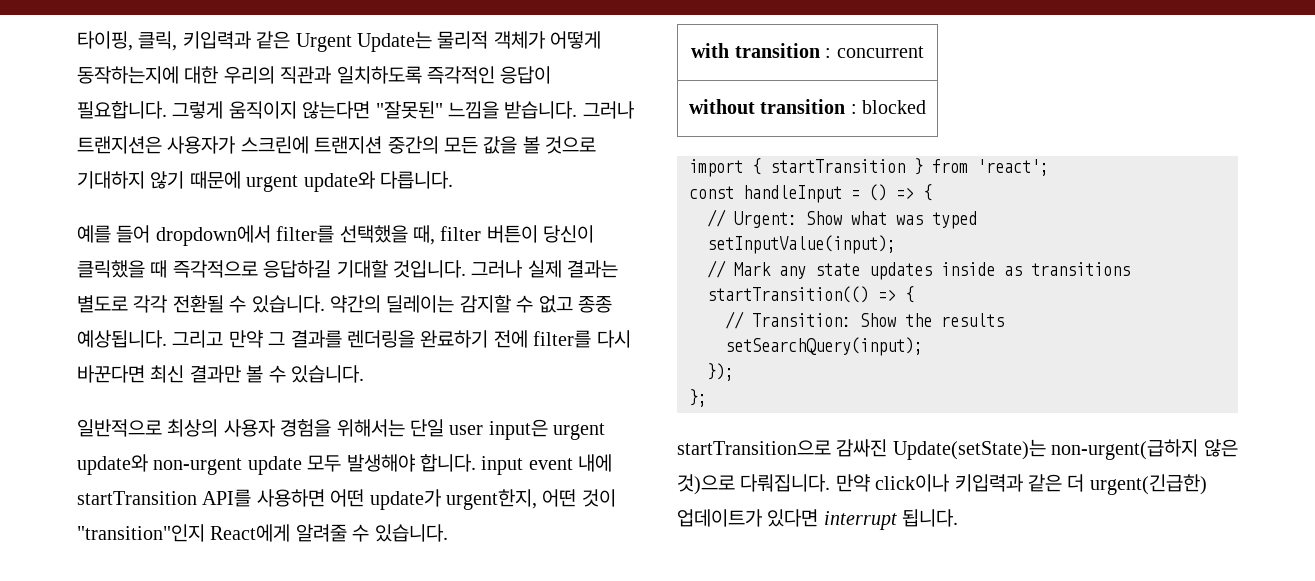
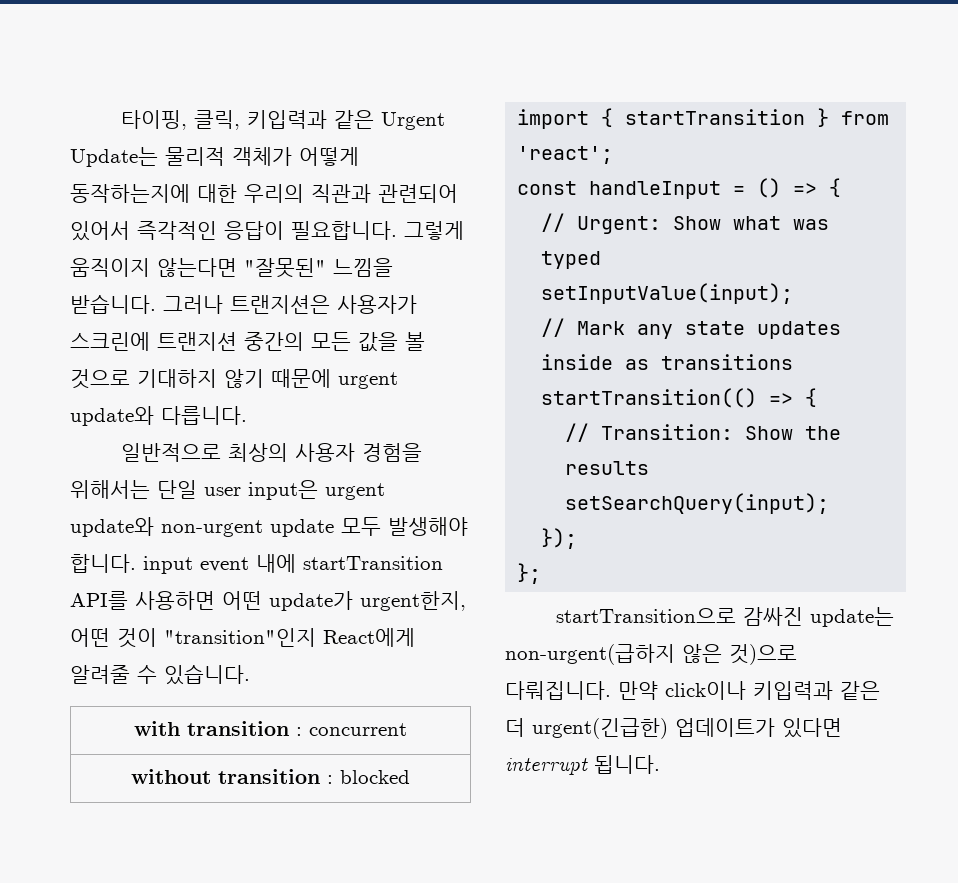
[336,66,422,84] 일치하도록 -> [378,184,458,203] [70,221,130,241] 관련되어 있어서
[77,225,595,246] [77,260,619,278] [77,295,612,313] [77,330,631,348] [77,365,364,383] // 예를 들어 dropdown에서 filter를 선택했을 때, filter 버튼이 당신이 클릭했을 때 즉각적으로 응답하길 기대할 것입니다. 그러나 실제 결과는 별도로 각각 전환될 수 있습니다. 약간의 딜레이는 감지할 수 없고 종종 예상됩니다. 그리고 만약 그 결과를 렌더링을 완료하기 전에 filter를 다시 바꾼다면 최신 결과만 볼 수 있습니다. -> (247, 415) none
[892,439,1046,460] Update(setState)는 -> [810,607,895,627] update는

